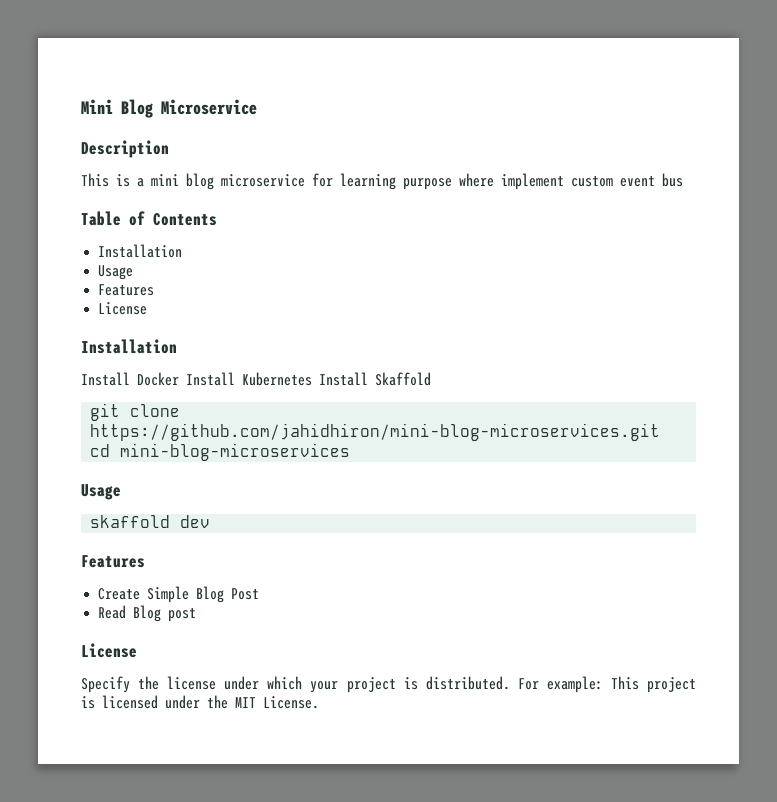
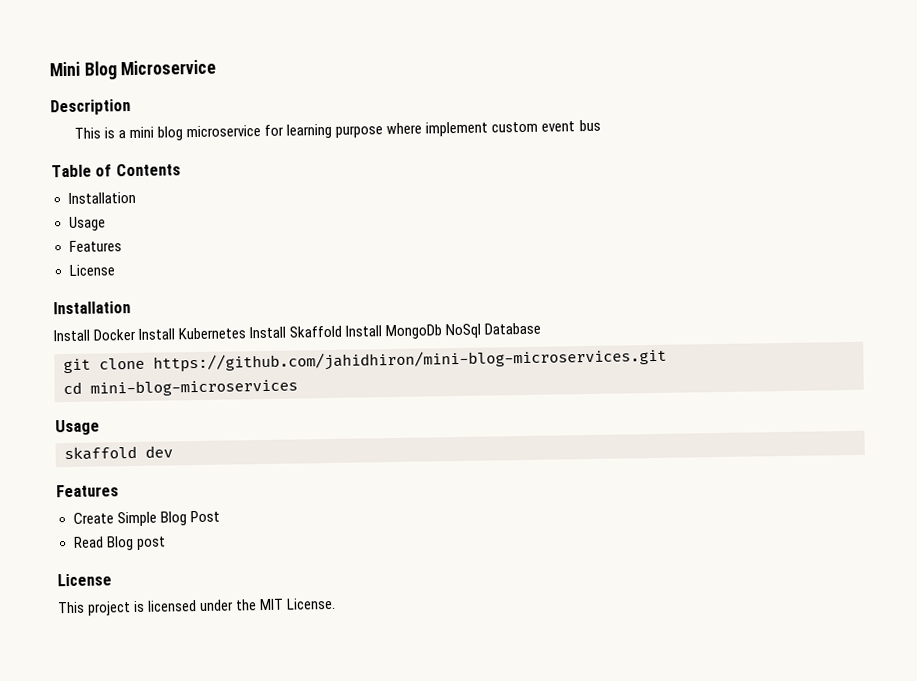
(431, 379) none -> [345,322,542,340] Install MongoDb NoSql Database
[81,676,603,693] Specify the license under which your project is distributed. For example: -> (112, 580) none

